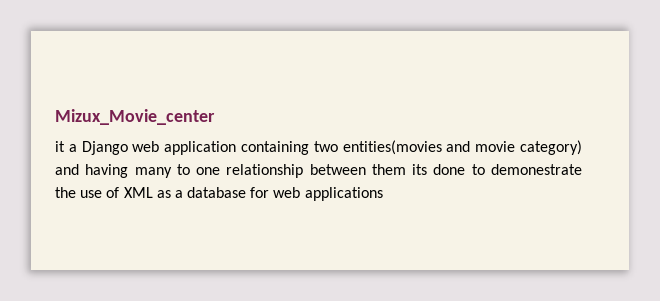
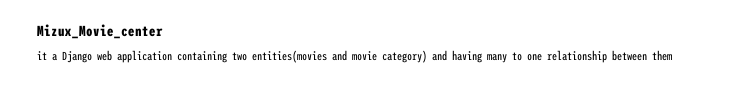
[412,164,582,175] [55,187,383,201] its done to demonestrate the use of XML as a database for web applications -> (672, 55) none

